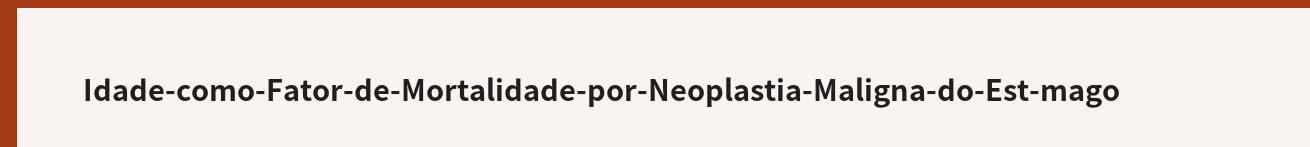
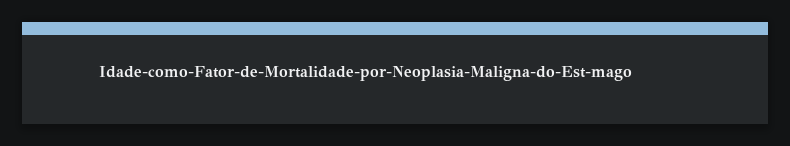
[83,77,1120,108] Idade-como-Fator-de-Mortalidade-por-Neoplastia-Maligna-do-Est-mago -> [99,66,632,81] Idade-como-Fator-de-Mortalidade-por-Neoplasia-Maligna-do-Est-mago

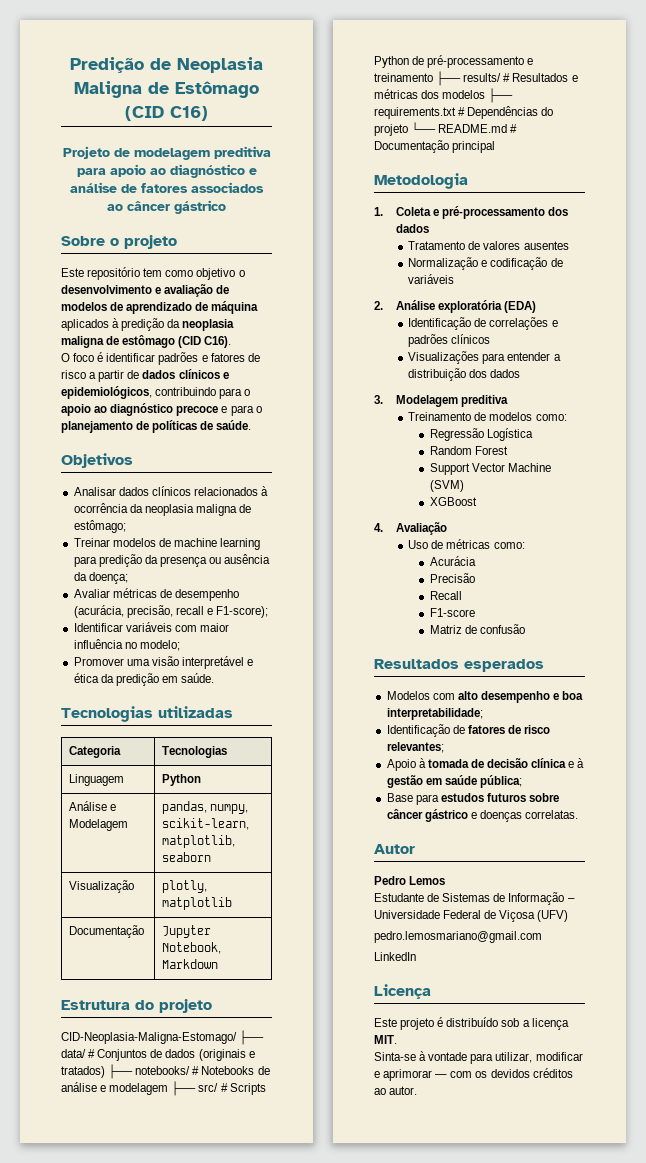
[99,66,632,81] Idade-como-Fator-de-Mortalidade-por-Neoplasia-Maligna-do-Est-mago -> [70,57,263,73] [74,81,259,98] [125,106,208,121] [62,146,271,160] [76,164,257,178] [70,182,264,193] [107,200,226,214] [61,235,177,249] [61,267,245,280] [61,284,230,297] [61,301,259,314] [61,318,235,331] [61,335,232,348] [61,352,260,365] [61,369,229,382] [61,386,251,399] [61,403,262,416] [61,420,252,433] [61,453,133,468] [73,486,269,496] [73,503,252,516] [73,520,126,533] [73,538,261,550] [73,554,271,567] [73,572,128,584] [73,588,239,601] [73,605,269,618] [73,622,229,632] [73,639,180,651] [73,656,254,669] [73,673,215,686] [61,706,233,722] [68,746,121,758] [161,746,227,758] [68,774,124,786] [161,774,201,786] [68,801,116,811] [68,819,128,831] [161,801,248,814] [161,818,249,830] [161,835,235,848] [161,852,211,862] [68,880,134,893] [161,880,207,893] [161,897,232,910] [68,925,144,938] [161,925,211,938] [161,942,221,954] [161,959,218,969] [61,999,212,1013] [61,1030,265,1045] [61,1049,255,1061] [61,1064,270,1079] [61,1081,266,1096] [374,55,534,68] [374,71,578,86] [374,88,514,103] [374,106,554,119] [374,122,518,136] [374,140,496,153] [374,173,468,189] [374,206,568,219] [395,224,429,233] [408,241,569,250] [408,257,563,270] [408,274,455,284] [374,300,536,313] [408,317,558,330] [408,334,491,347] [408,351,561,364] [408,368,521,381] [374,395,508,407] [408,412,567,421] [429,428,533,441] [429,446,508,455] [429,463,551,475] [429,480,464,492] [429,497,477,506] [374,522,447,535] [408,539,525,549] [429,556,476,566] [429,573,475,583] [429,591,462,600] [429,608,475,617] [429,624,525,634] [374,659,544,672] [386,691,584,703] [386,708,483,720] [386,724,551,737] [386,742,444,753] [386,758,585,771] [386,775,522,788] [386,793,560,805] [386,809,579,822] [374,844,415,854] [374,876,446,885] [374,892,575,905] [374,910,569,922] [374,931,542,943] [374,952,416,961] [374,984,431,999] [374,1017,569,1030] [374,1035,397,1044] [374,1051,583,1064] [374,1068,573,1081] [374,1086,418,1095] Predição de Neoplasia Maligna de Estômago (CID C16) // Projeto de modelagem preditiva para apoio ao diagnóstico e análise de fatores associados ao câncer gástrico // Sobre o projeto // Este repositório tem como objetivo o desenvolvimento e avaliação de modelos de aprendizado de máquina aplicados à predição da neoplasia maligna de estômago (CID C16). // O foco é identificar padrões e fatores de risco a partir de dados clínicos e epidemiológicos, contribuindo para o apoio ao diagnóstico precoce e para o planejamento de políticas de saúde. // Objetivos // Analisar dados clínicos relacionados à ocorrência da neoplasia maligna de estômago; // Treinar modelos de machine learning para predição da presença ou ausência da doença; // Avaliar métricas de desempenho (acurácia, precisão, recall e F1-score); // Identificar variáveis com maior influência no modelo; // Promover uma visão interpretável e ética da predição em saúde. // Tecnologias utilizadas // Categoria | Tecnologias // Linguagem | Python // Análise e Modelagem | pandas, numpy, scikit-learn, matplotlib, seaborn // Visualização | plotly, matplotlib // Documentação | Jupyter Notebook, Markdown // Estrutura do projeto // CID-Neoplasia-Maligna-Estomago/ ├── data/ # Conjuntos de dados (originais e tratados) ├── notebooks/ # Notebooks de análise e modelagem ├── src/ # Scripts Python de pré-processamento e treinamento ├── results/ # Resultados e métricas dos modelos ├── requirements.txt # Dependências do projeto └── README.md # Documentação principal // Metodologia // 1. Coleta e pré-processamento dos dados // Tratamento de valores ausentes // Normalização e codificação de variáveis // 2. Análise exploratória (EDA) // Identificação de correlações e padrões clínicos // Visualizações para entender a distribuição dos dados // 3. Modelagem preditiva // Treinamento de modelos como: // Regressão Logística // Random Forest // Support Vector Machine (SVM) // XGBoost // 4. Avaliação // Uso de métricas como: // Acurácia // Precisão // Recall // F1-score // Matriz de confusão // Resultados esperados // Modelos com alto desempenho e boa interpretabilidade; // Identificação de fatores de risco relevantes; // Apoio à tomada de decisão clínica e à gestão em saúde pública; // Base para estudos futuros sobre câncer gástrico e doenças correlatas. // Autor // Pedro Lemos // Estudante de Sistemas de Informação – Universidade Federal de Viçosa (UFV) // pedro.lemosmariano@gmail.com // LinkedIn // Licença // Este projeto é distribuído sob a licença MIT. // Sinta-se à vontade para utilizar, modificar e aprimorar — com os devidos créditos ao autor.

